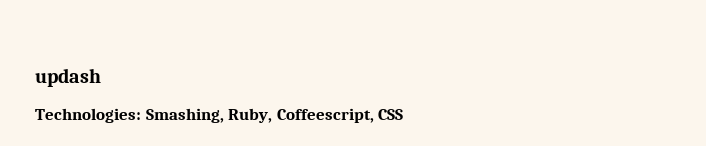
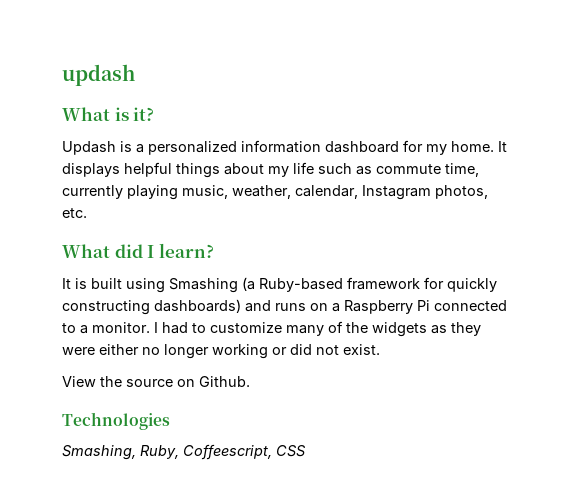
[35,108,141,123] Technologies: -> [62,107,155,121] [62,140,507,155] [62,162,479,178] [62,185,488,200] [62,208,87,218] [62,243,214,258] [62,277,497,293] [62,299,507,315] [62,321,481,337] [62,344,380,359] [62,376,250,387] [62,412,170,430] What is it? // Updash is a personalized information dashboard for my home. It displays helpful things about my life such as commute time, currently playing music, weather, calendar, Instagram photos, etc. // What did I learn? // It is built using Smashing (a Ruby-based framework for quickly constructing dashboards) and runs on a Raspberry Pi connected to a monitor. I had to customize many of the widgets as they were either no longer working or did not exist. // View the source on Github. // Technologies //

